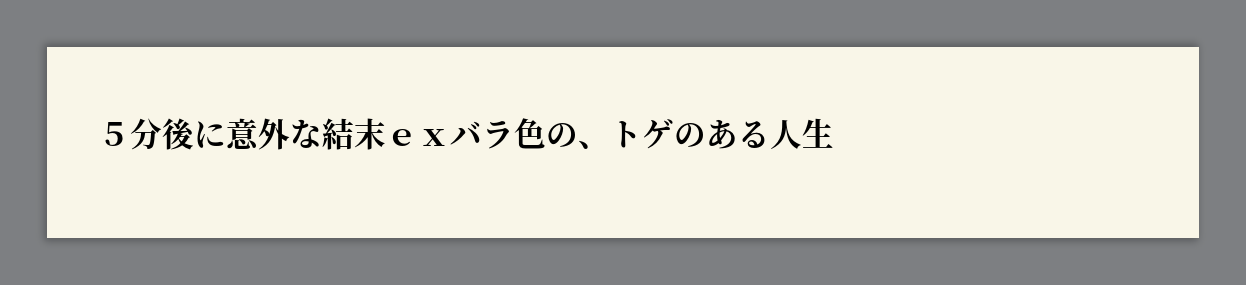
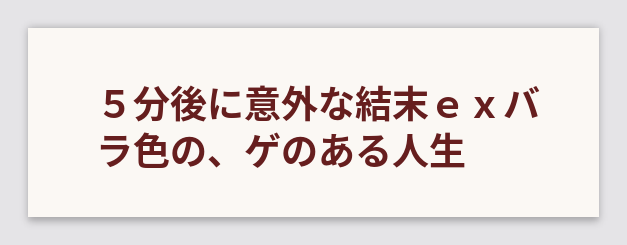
[610,121,642,148] ト -> (244, 162) none

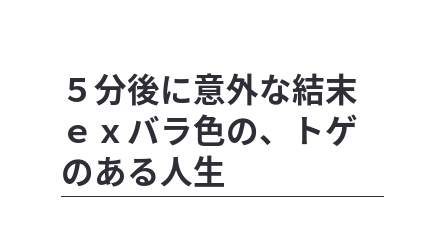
(244, 162) none -> [292,117,325,145] ト

